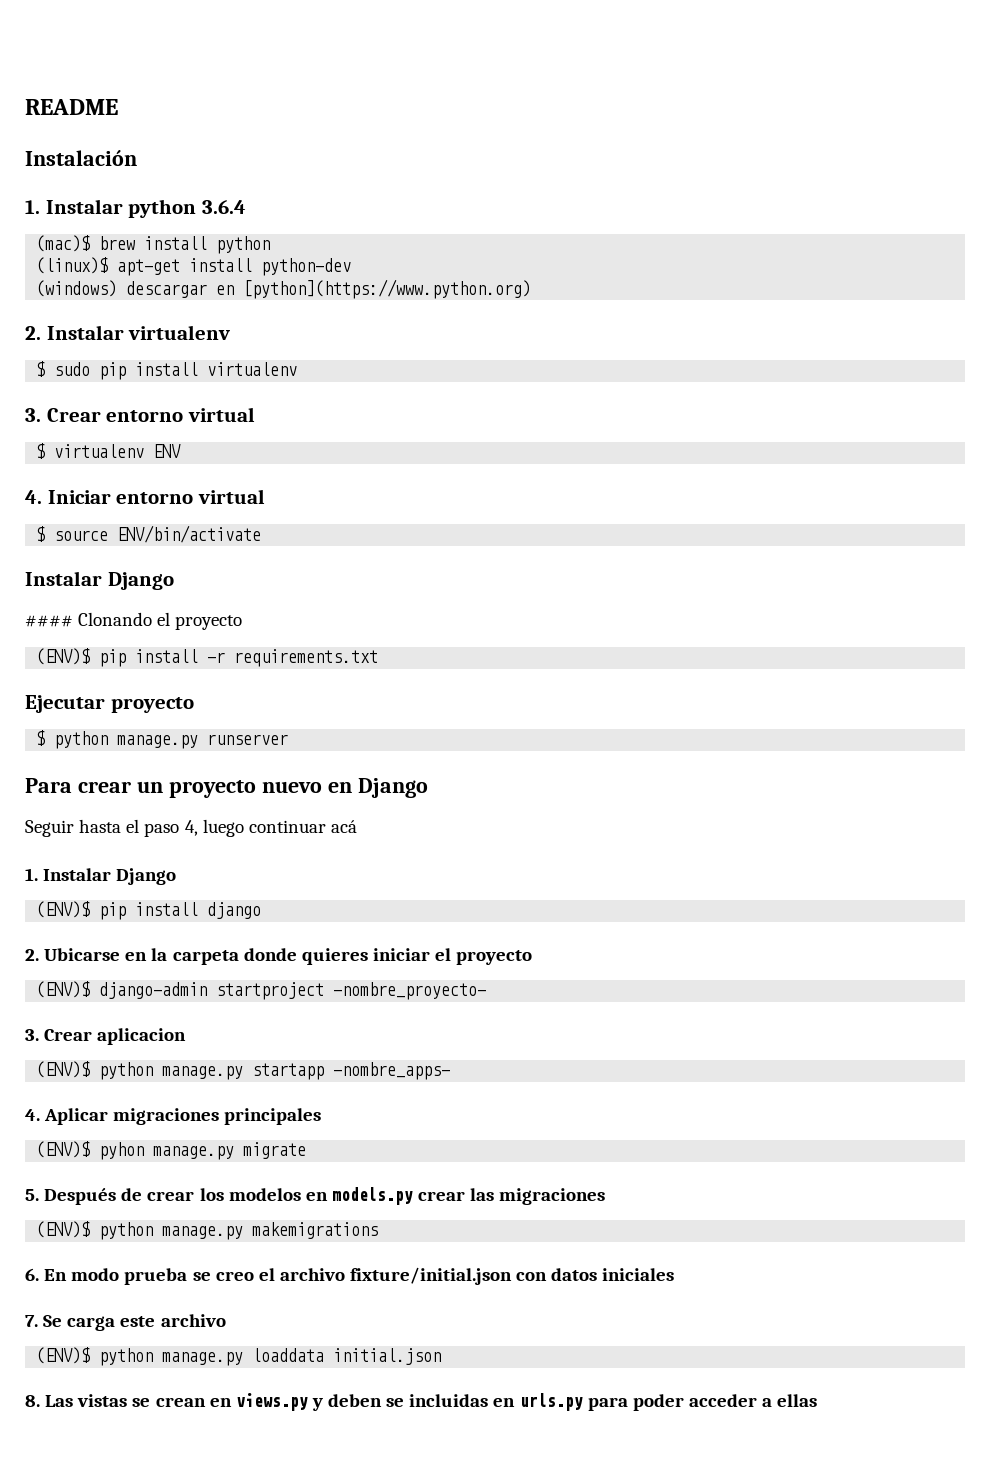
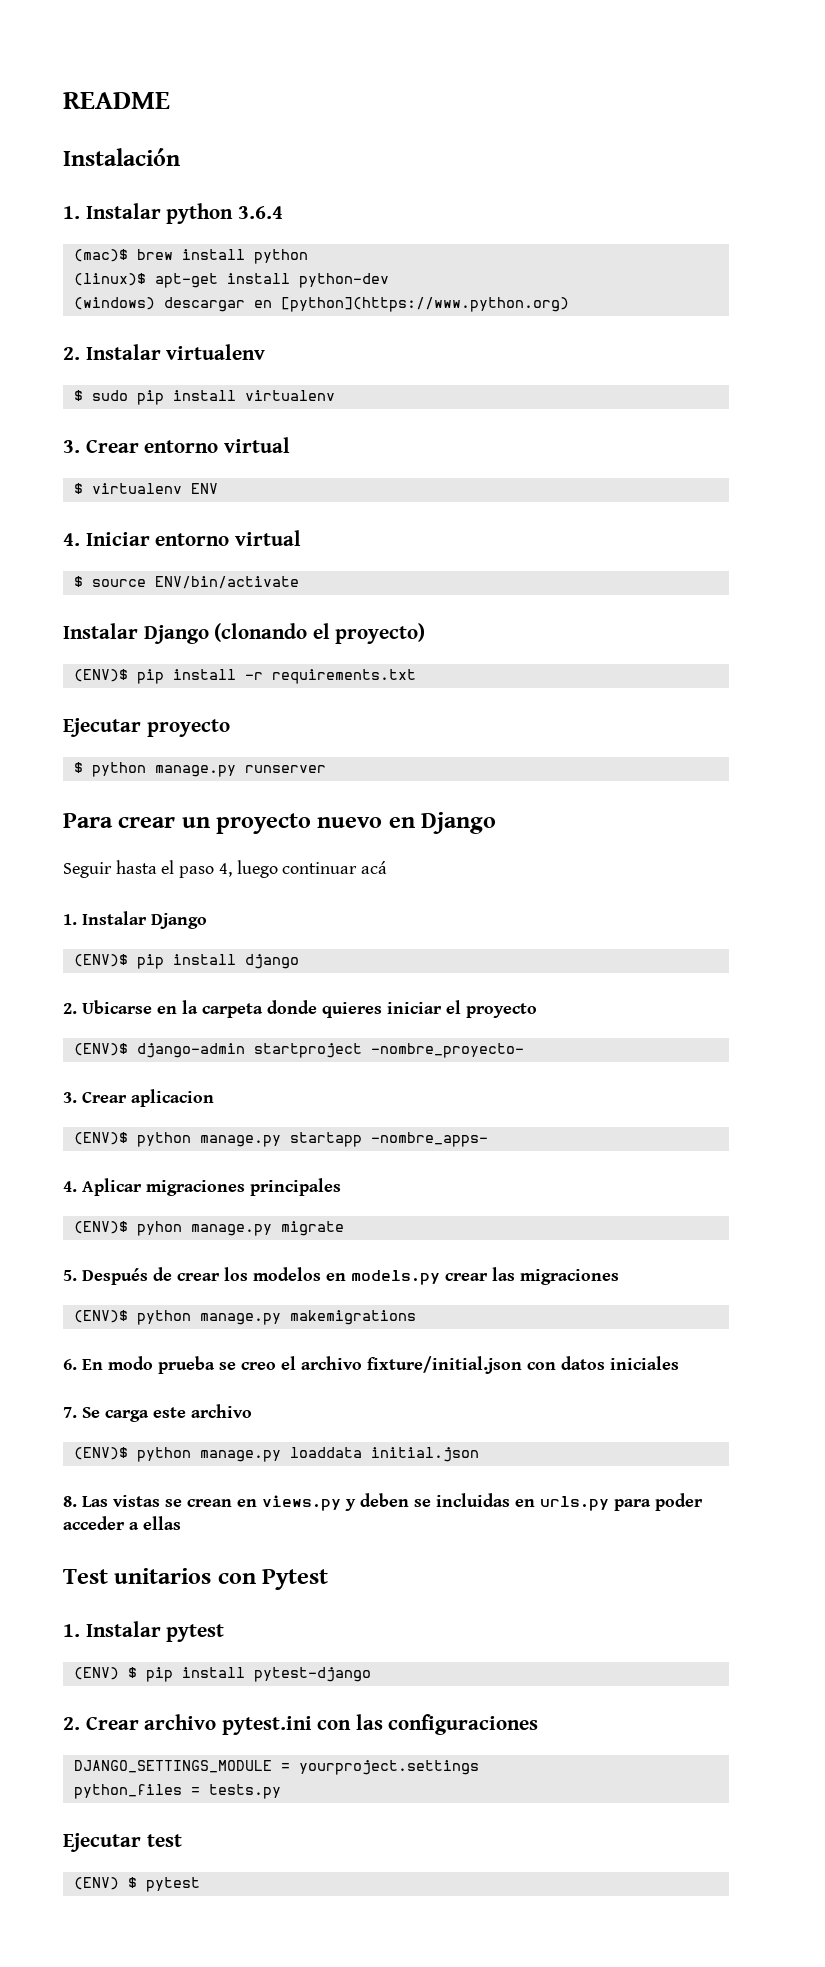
[25,612,243,630] // #### Clonando el proyecto -> [214,623,426,644] (clonando el proyecto)
(818, 1400) none -> [63,1568,329,1590] [63,1621,225,1642] [73,1667,371,1682] [63,1714,539,1735] [73,1760,479,1775] [73,1784,281,1799] [63,1833,182,1852] [73,1877,200,1892] // Test unitarios con Pytest // 1. Instalar pytest // (ENV) $ pip install pytest-django // 2. Crear archivo pytest.ini con las configuraciones // DJANGO_SETTINGS_MODULE = yourproject.settings // python_files = tests.py // Ejecutar test // (ENV) $ pytest

